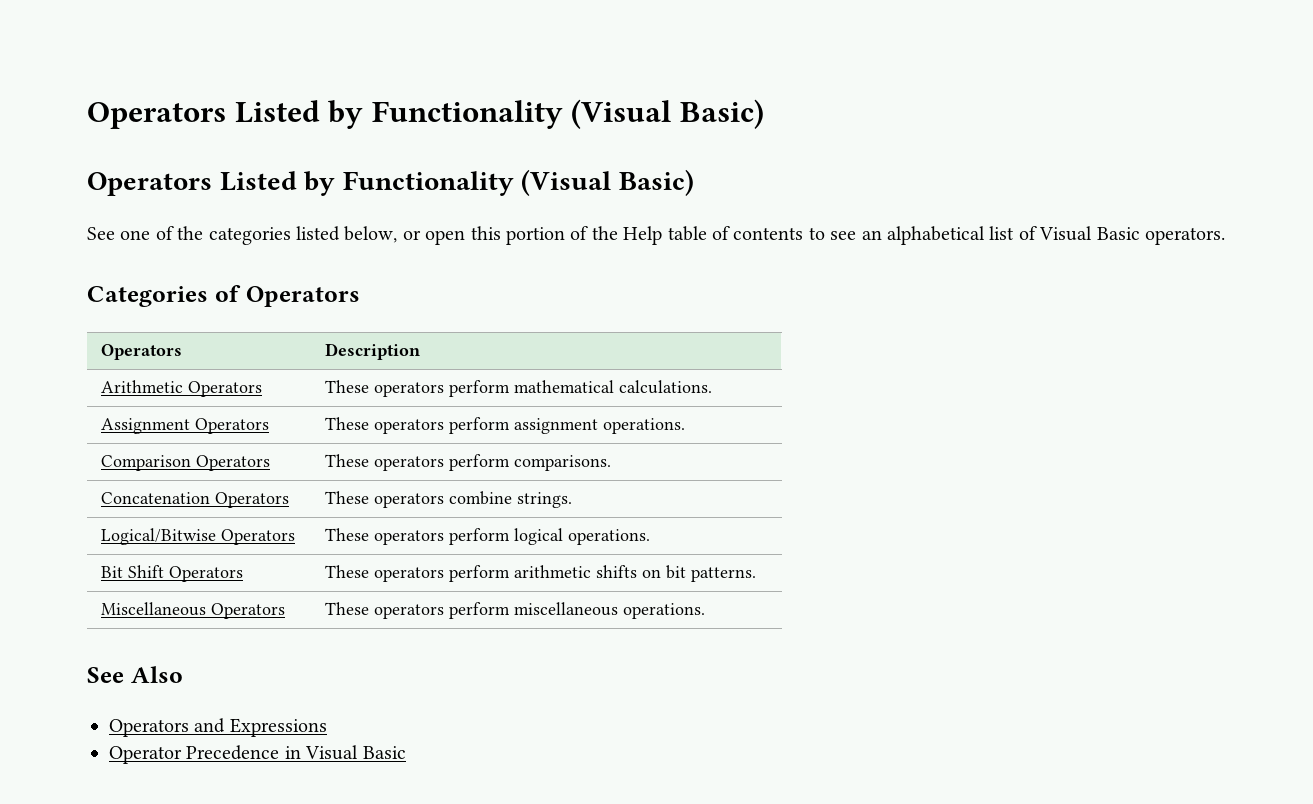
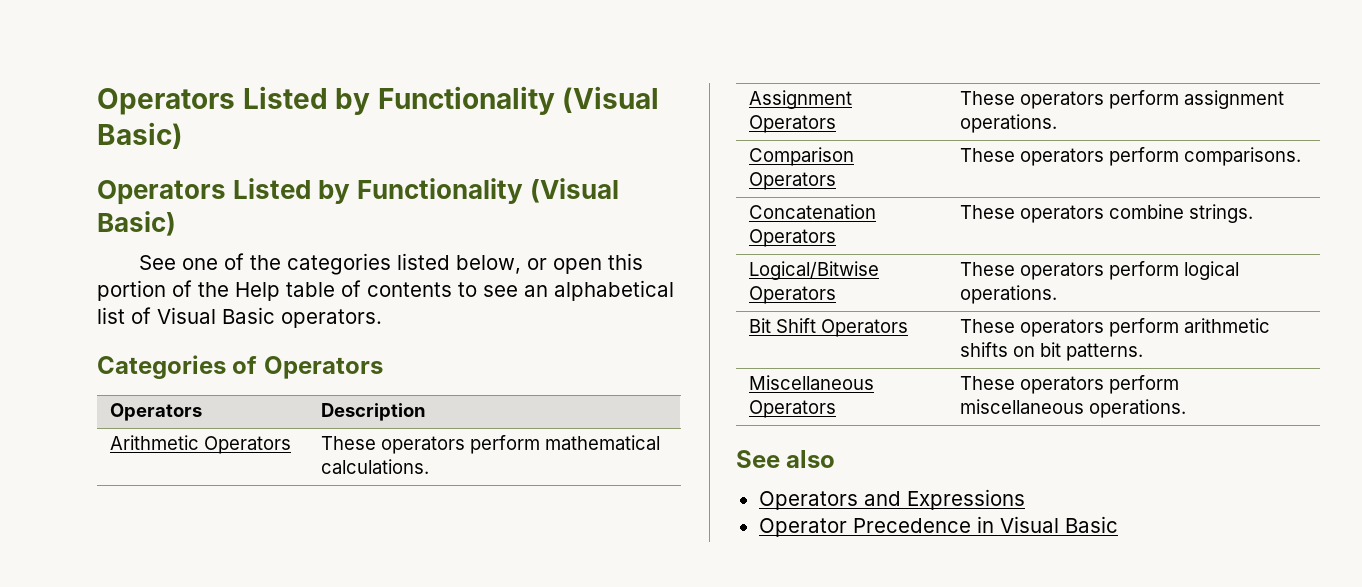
[130,666,183,683] Also -> [786,450,836,468] also

